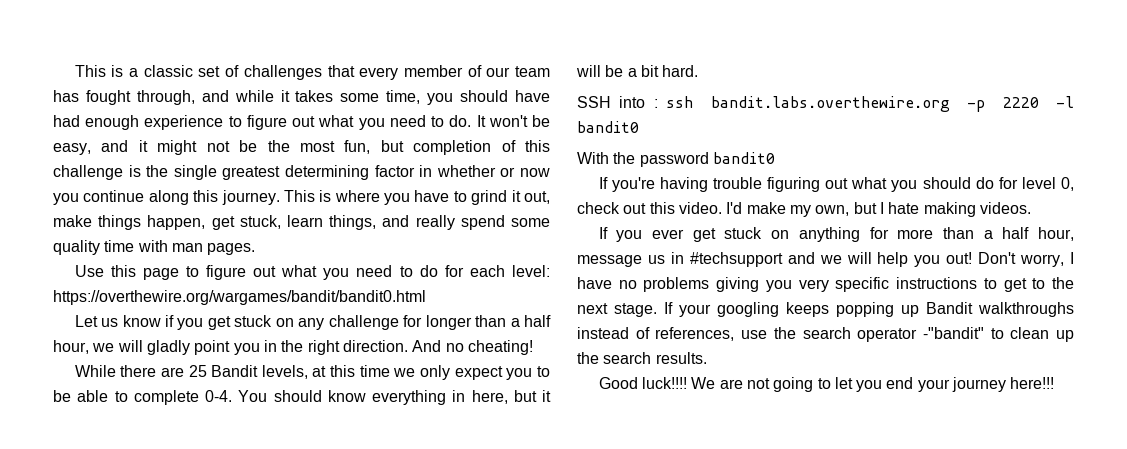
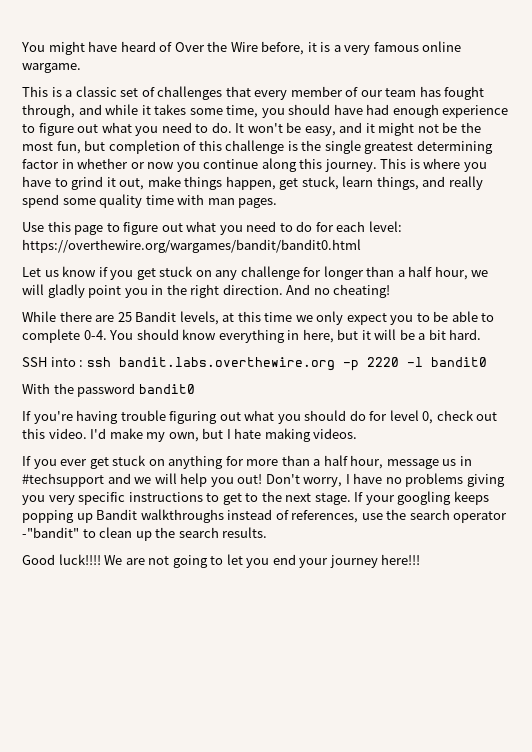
(74, 71) none -> [21,41,462,55] [22,63,81,73] You might have heard of Over the Wire before, it is a very famous online wargame. //

